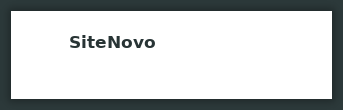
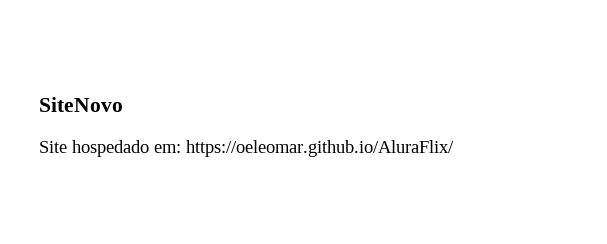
(156, 41) none -> [39,140,454,157] // Site hospedado em: https://oeleomar.github.io/AluraFlix/

